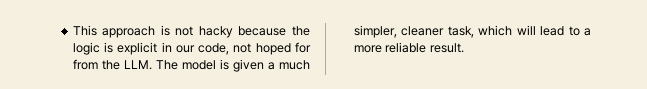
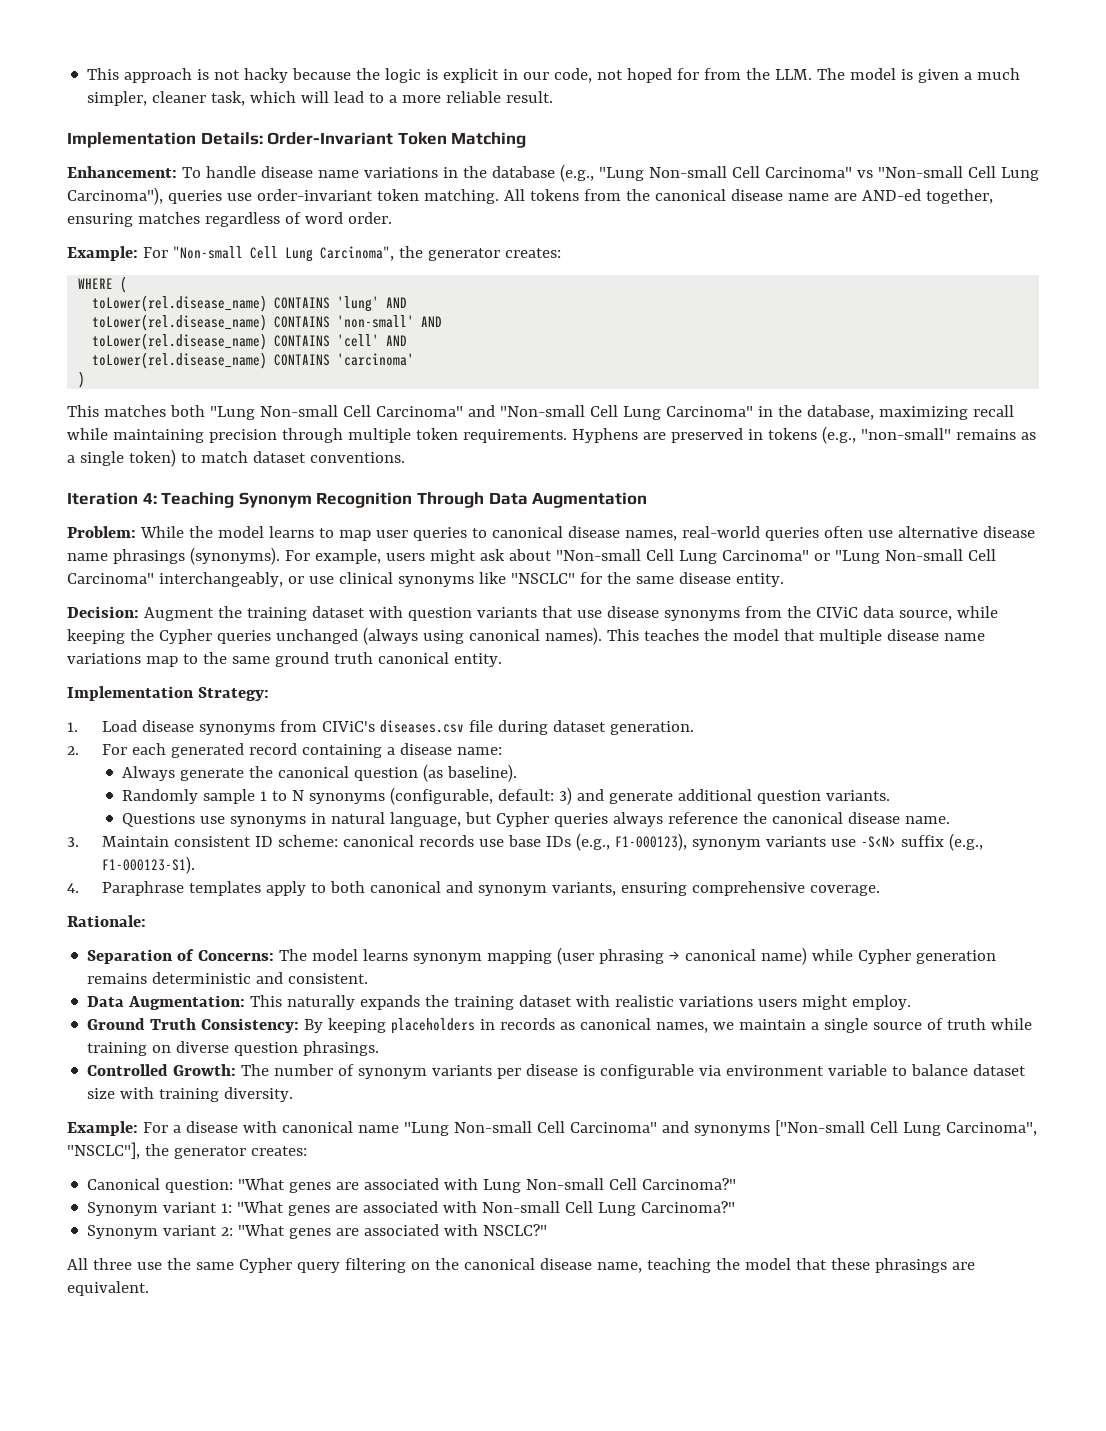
(464, 48) none -> [67,132,527,148] [67,164,1039,182] [67,187,993,205] [67,212,392,227] [67,246,561,262] [78,276,128,293] [92,295,408,312] [92,314,443,331] [92,333,408,350] [92,352,415,369] [78,371,86,388] [67,405,1014,420] [67,426,1036,444] [67,449,405,467] [67,492,648,508] [67,526,1035,541] [67,547,996,565] [67,572,784,587] [67,606,998,621] [67,627,985,645] [67,652,502,667] [67,686,269,701] [67,720,694,735] [67,743,502,758] [122,764,518,782] [122,787,891,805] [122,812,951,827] [67,833,983,851] [101,856,195,874] [67,881,880,896] [67,915,146,927] [87,947,997,965] [87,972,369,984] [87,995,912,1010] [87,1018,1033,1034] [87,1041,380,1056] [87,1064,1027,1079] [87,1087,294,1102] [67,1120,1037,1136] [67,1142,307,1159] [87,1178,737,1193] [87,1201,736,1216] [87,1224,548,1239] [67,1258,975,1273] [67,1281,149,1296] // Implementation Details: Order-Invariant Token Matching // Enhancement: To handle disease name variations in the database (e.g., "Lung Non-small Cell Carcinoma" vs "Non-small Cell Lung Carcinoma"), queries use order-invariant token matching. All tokens from the canonical disease name are AND-ed together, ensuring matches regardless of word order. // Example: For "Non-small Cell Lung Carcinoma", the generator creates: // WHERE ( // toLower(rel.disease_name) CONTAINS 'lung' AND // toLower(rel.disease_name) CONTAINS 'non-small' AND // toLower(rel.disease_name) CONTAINS 'cell' AND // toLower(rel.disease_name) CONTAINS 'carcinoma' // ) // This matches both "Lung Non-small Cell Carcinoma" and "Non-small Cell Lung Carcinoma" in the database, maximizing recall while maintaining precision through multiple token requirements. Hyphens are preserved in tokens (e.g., "non-small" remains as a single token) to match dataset conventions. // Iteration 4: Teaching Synonym Recognition Through Data Augmentation // Problem: While the model learns to map user queries to canonical disease names, real-world queries often use alternative disease name phrasings (synonyms). For example, users might ask about "Non-small Cell Lung Carcinoma" or "Lung Non-small Cell Carcinoma" interchangeably, or use clinical synonyms like "NSCLC" for the same disease entity. // Decision: Augment the training dataset with question variants that use disease synonyms from the CIViC data source, while keeping the Cypher queries unchanged (always using canonical names). This teaches the model that multiple disease name variations map to the same ground truth canonical entity. // Implementation Strategy: // 1. Load disease synonyms from CIViC's diseases.csv file during dataset generation. // 2. For each generated record containing a disease name: // Always generate the canonical question (as baseline). // Randomly sample 1 to N synonyms (configurable, default: 3) and generate additional question variants. // Questions use synonyms in natural language, but Cypher queries always reference the canonical disease name. // 3. Maintain consistent ID scheme: canonical records use base IDs (e.g., F1-000123), synonym variants use -S<N> suffix (e.g., F1-000123-S1). // 4. Paraphrase templates apply to both canonical and synonym variants, ensuring comprehensive coverage. // Rationale: // Separation of Concerns: The model learns synonym mapping (user phrasing → canonical name) while Cypher generation remains deterministic and consistent. // Data Augmentation: This naturally expands the training dataset with realistic variations users might employ. // Ground Truth Consistency: By keeping placeholders in records as canonical names, we maintain a single source of truth while training on diverse question phrasings. // Controlled Growth: The number of synonym variants per disease is configurable via environment variable to balance dataset size with training diversity. // Example: For a disease with canonical name "Lung Non-small Cell Carcinoma" and synonyms ["Non-small Cell Lung Carcinoma", "NSCLC"], the generator creates: // Canonical question: "What genes are associated with Lung Non-small Cell Carcinoma?" // Synonym variant 1: "What genes are associated with Non-small Cell Lung Carcinoma?" // Synonym variant 2: "What genes are associated with NSCLC?" // All three use the same Cypher query filtering on the canonical disease name, teaching the model that these phrasings are equivalent.

